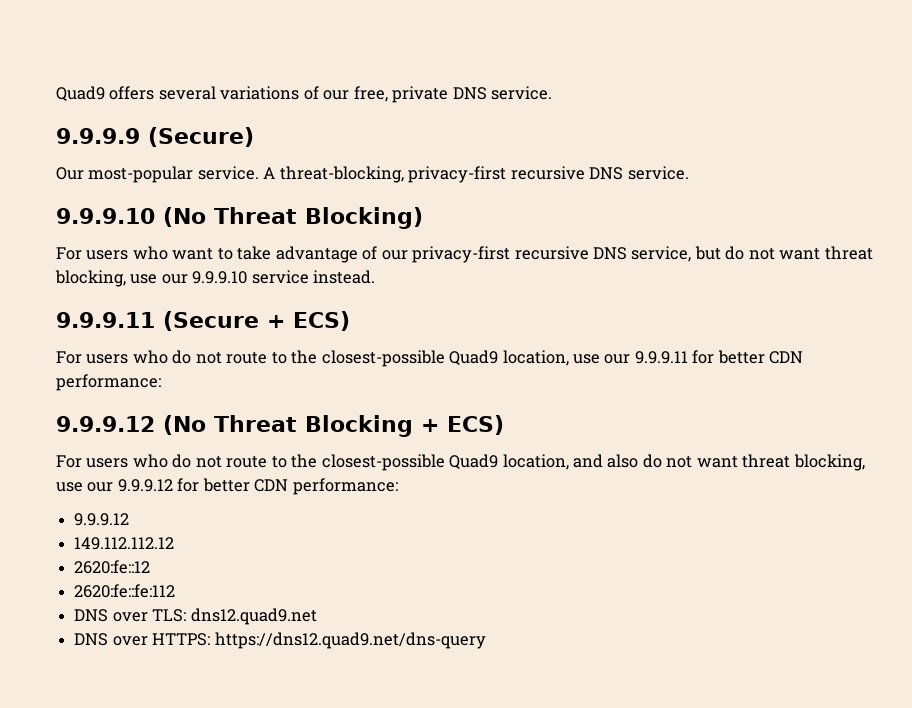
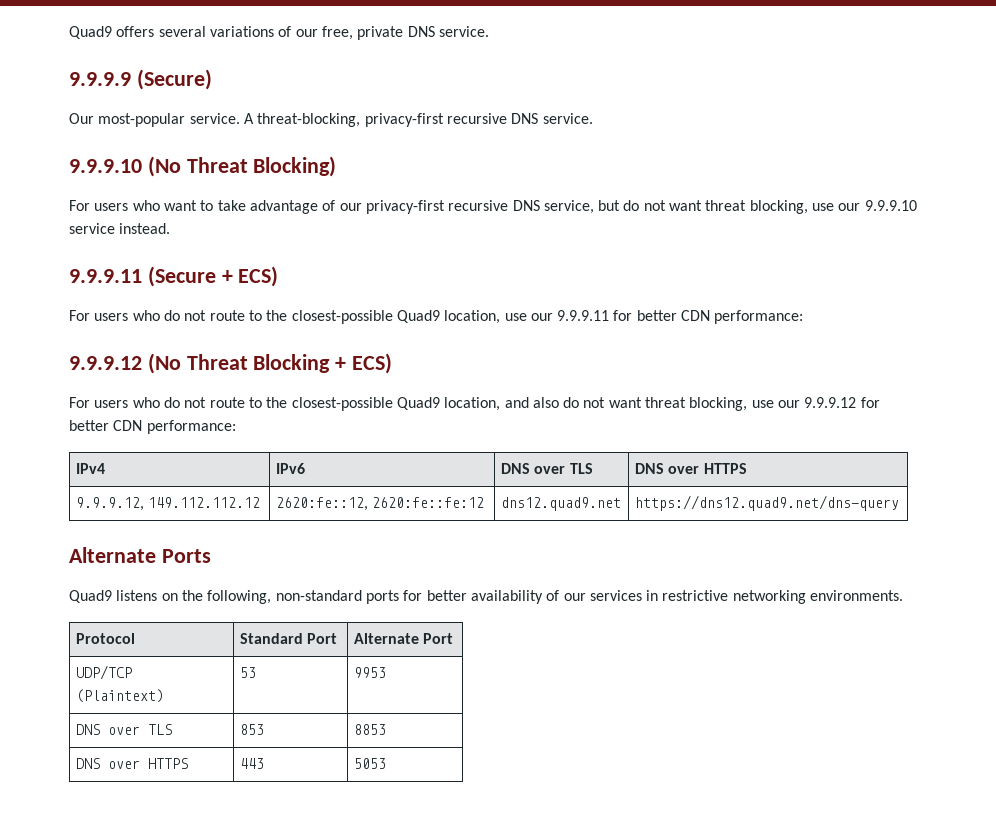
[74,513,130,526] [74,537,175,550] [74,560,151,574] [74,584,176,598] [74,608,317,625] [74,632,486,649] // 9.9.9.12 // 149.112.112.12 // 2620:fe::12 // 2620:fe::fe:112 // DNS over TLS: dns12.quad9.net // DNS over HTTPS: https://dns12.quad9.net/dns-query -> [75,463,105,474] [275,463,305,474] [500,463,593,474] [634,463,747,474] [75,497,261,511] [275,497,485,511] [500,497,621,511] [634,495,899,511] [69,547,211,563] [69,590,904,604] [75,633,135,644] [239,633,338,644] [353,633,454,644] [75,665,132,680] [75,689,164,703] [239,667,256,678] [353,667,386,678] [75,724,172,735] [239,724,264,735] [353,724,386,735] [75,758,188,769] [239,758,264,769] [353,758,386,769] // IPv4 | IPv6 | DNS over TLS | DNS over HTTPS // 9.9.9.12, 149.112.112.12 | 2620:fe::12, 2620:fe::fe:12 | dns12.quad9.net | https://dns12.quad9.net/dns-query // Alternate Ports // Quad9 listens on the following, non-standard ports for better availability of our services in restrictive networking environments. // Protocol | Standard Port | Alternate Port // UDP/TCP (Plaintext) | 53 | 9953 // DNS over TLS | 853 | 8853 // DNS over HTTPS | 443 | 5053

